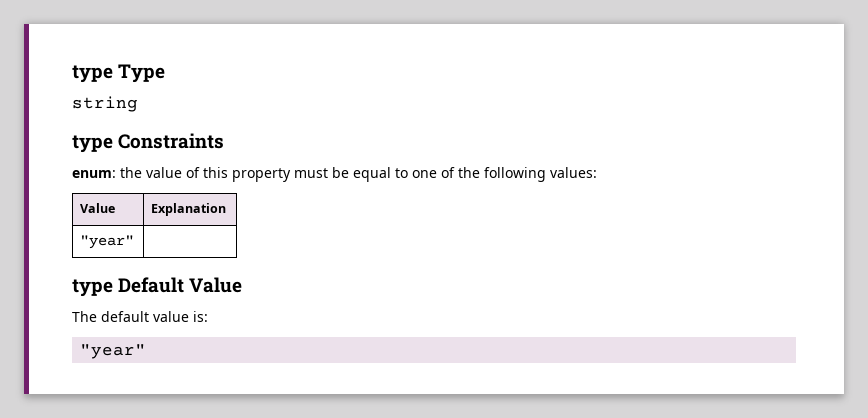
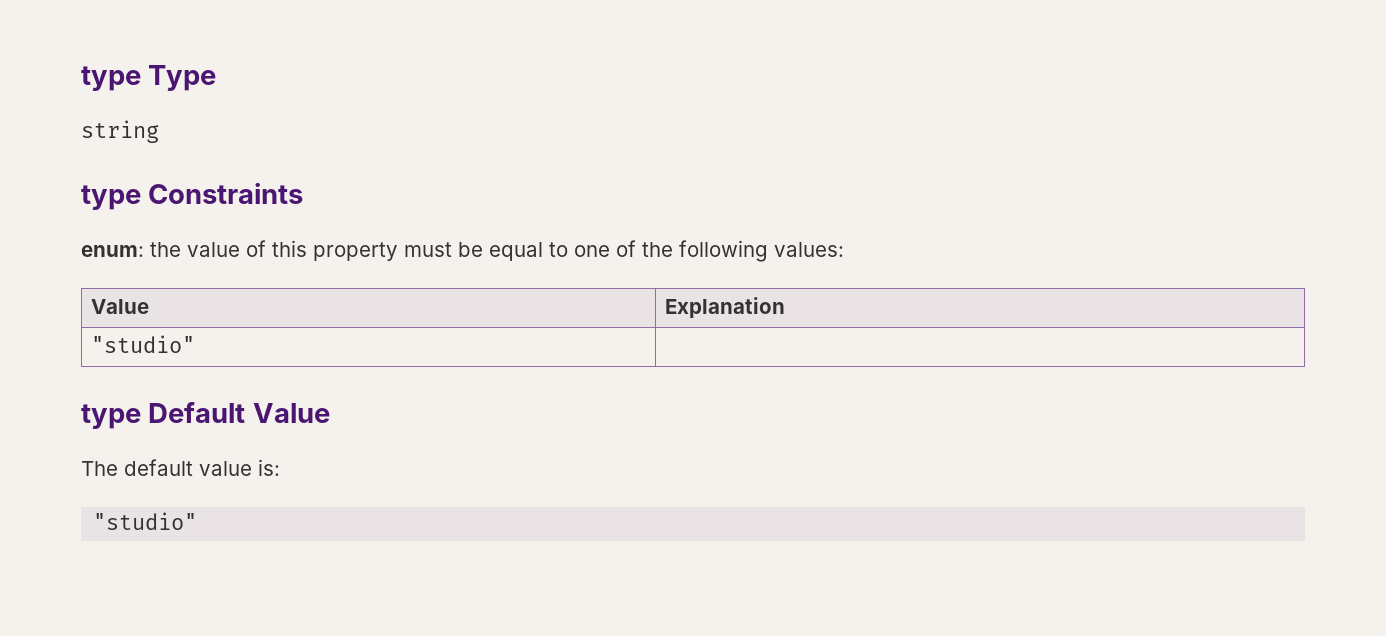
[80,235,135,249] "year" -> [90,335,195,353] "studio"
[80,344,147,359] "year" -> [93,512,198,530] "studio"

